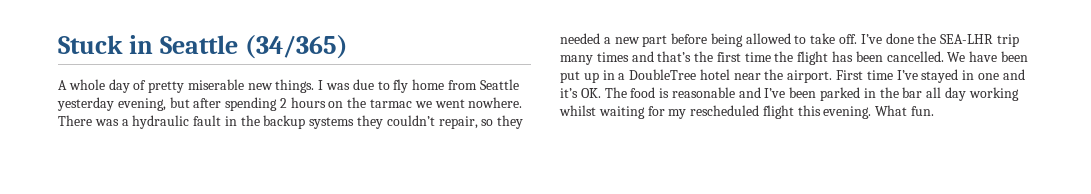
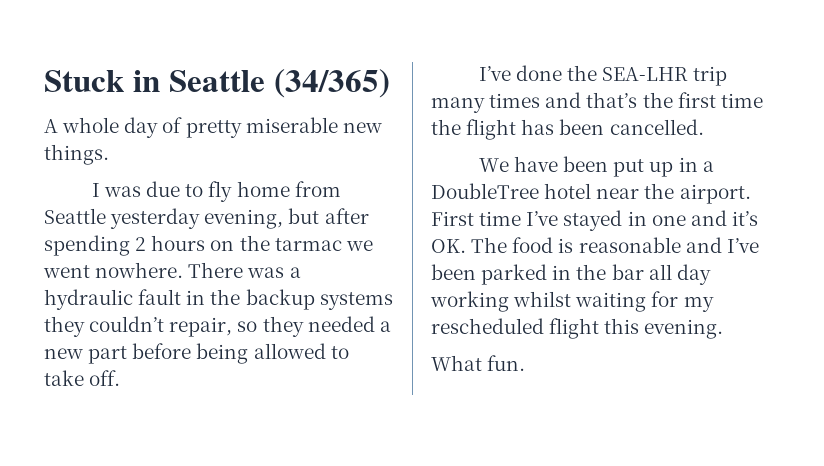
(315, 86) none -> (109, 154) //
(858, 39) none -> (121, 378) //
(944, 56) none -> (704, 127) //
(872, 112) none -> (724, 329) //

